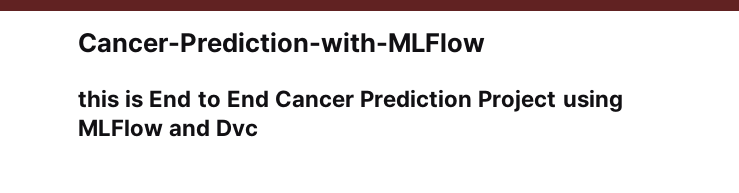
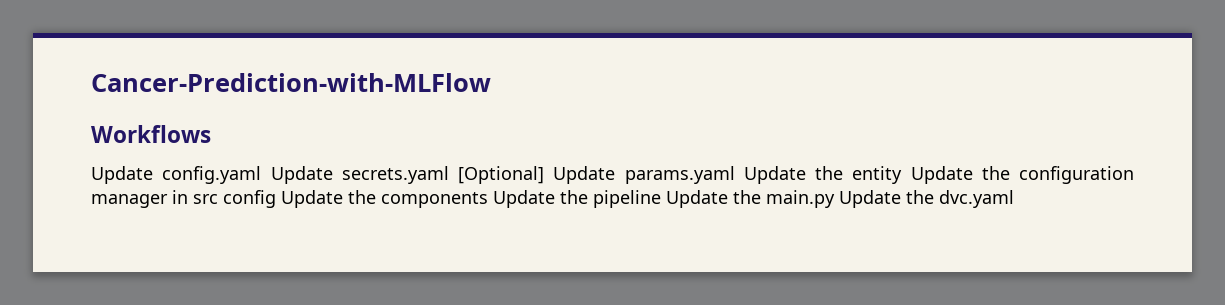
[78,89,623,112] [78,119,259,137] this is End to End Cancer Prediction Project using MLFlow and Dvc -> [91,125,211,143] [91,166,1134,184] [91,190,1014,208] Workflows // Update config.yaml Update secrets.yaml [Optional] Update params.yaml Update the entity Update the configuration manager in src config Update the components Update the pipeline Update the main.py Update the dvc.yaml

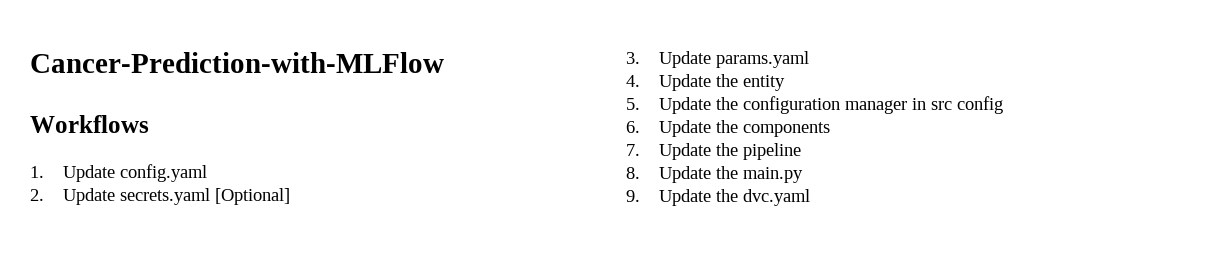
(211, 134) none -> [30,166,44,178] 1.
(262, 175) none -> [30,189,44,201] // 2.
(544, 175) none -> [626,52,640,64] // 3.
(735, 175) none -> [626,75,640,87] // 4.
(903, 175) none -> [626,98,640,110] // 5.
(276, 199) none -> [626,121,640,133] // 6.
(488, 200) none -> [626,144,640,156] // 7.
(661, 199) none -> [626,167,640,179] // 8.
(835, 199) none -> [626,190,640,202] // 9.

